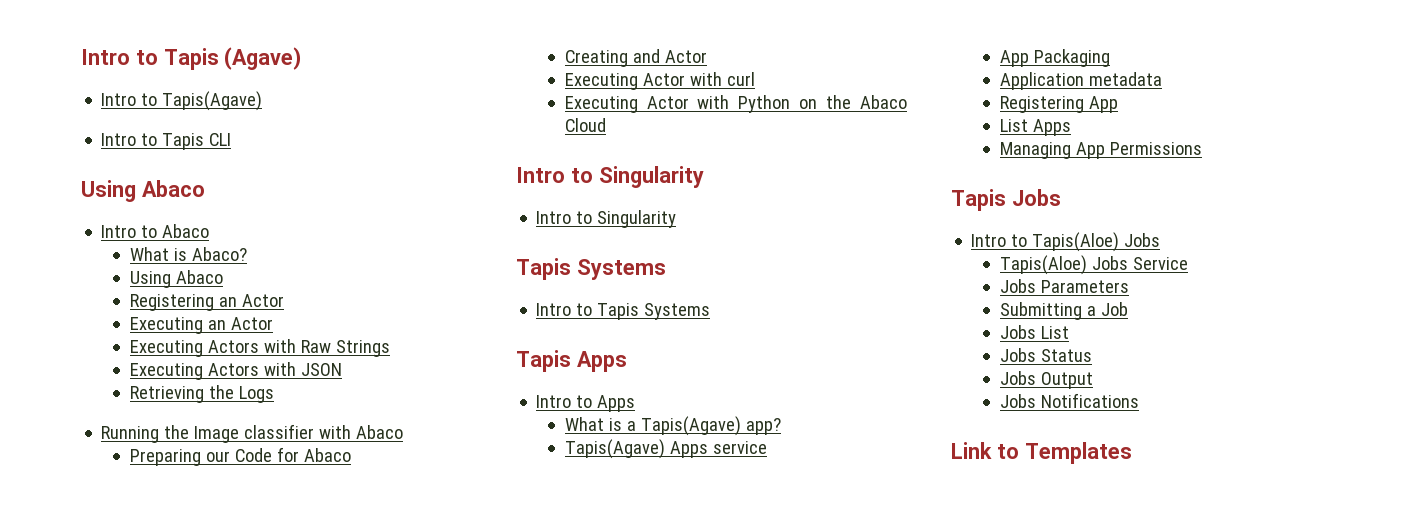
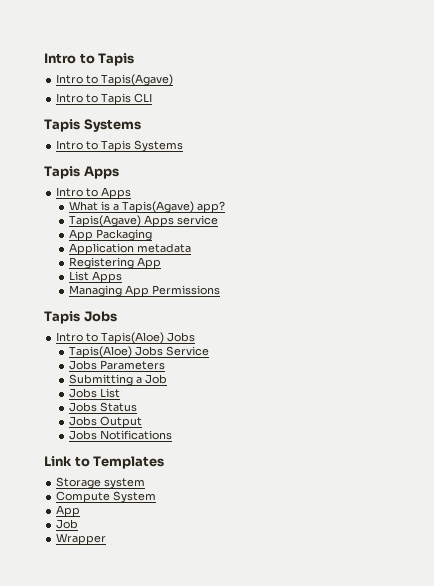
[81,47,302,70] Intro to Tapis (Agave) -> [44,53,135,66] Intro to Tapis
[81,180,205,202] [101,224,210,238] [129,247,247,261] [129,270,223,288] [129,294,284,311] [129,317,273,334] [129,339,390,357] [129,362,342,380] [129,385,274,403] [101,424,404,443] [129,447,351,466] [564,49,707,67] [564,72,755,90] [564,95,908,113] [564,118,606,132] [516,166,704,188] [536,210,677,228] // Using Abaco // Intro to Abaco // What is Abaco? // Using Abaco // Registering an Actor // Executing an Actor // Executing Actors with Raw Strings // Executing Actors with JSON // Retrieving the Logs // Running the Image classifier with Abaco // Preparing our Code for Abaco // Creating and Actor // Executing Actor with curl // Executing Actor with Python on the Abaco Cloud // Intro to Singularity // Intro to Singularity -> (153, 98) none
(1132, 453) none -> [56,477,146,489] [56,491,157,503] [56,505,81,517] [56,519,79,529] [56,533,107,545] // Storage system // Compute System // App // Job // Wrapper

